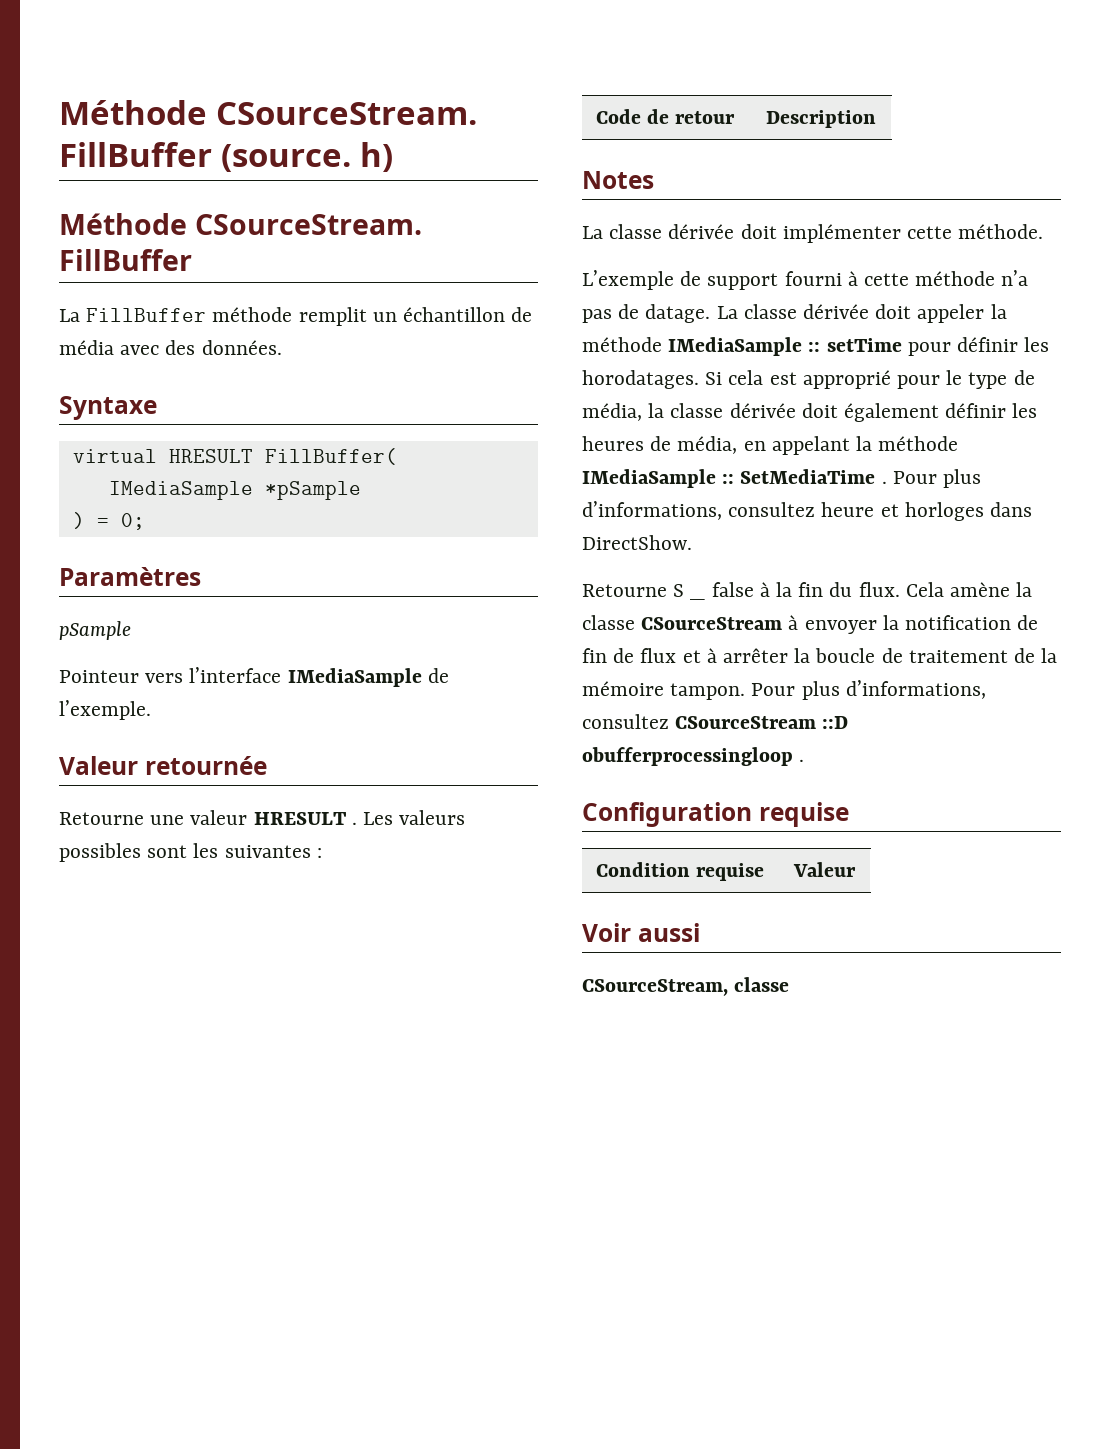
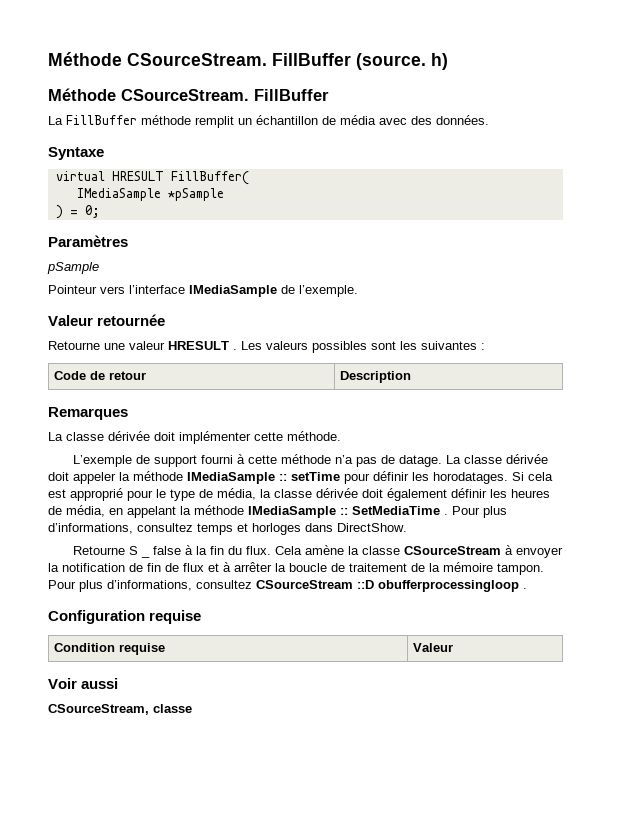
[582,171,654,189] Notes -> [48,407,128,420] Remarques
[821,502,875,517] heure -> [197,523,233,535] temps

